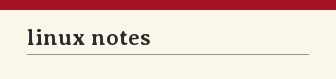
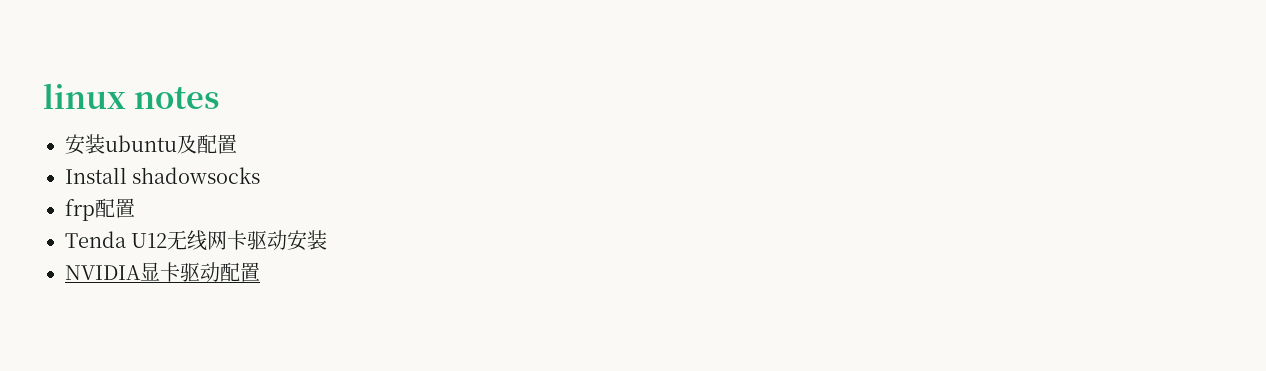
(152, 38) none -> [65,134,237,155] [65,167,261,184] [65,198,135,221] [65,230,328,251] [65,262,260,282] // 安装ubuntu及配置 // Install shadowsocks // frp配置 // Tenda U12无线网卡驱动安装 // NVIDIA显卡驱动配置

